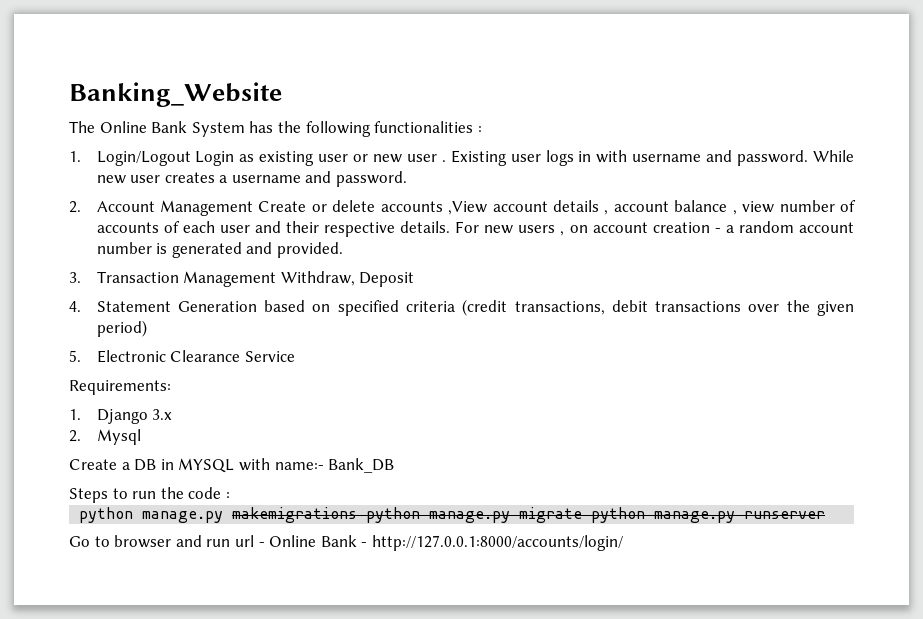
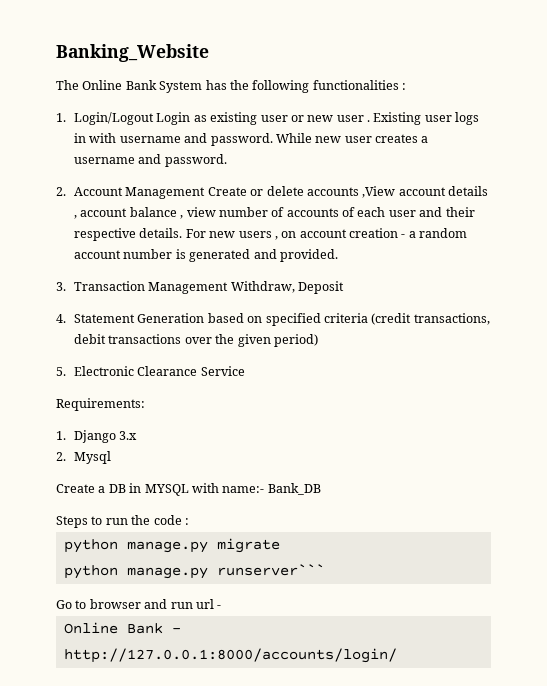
[232,507,826,523] makemigrations python manage.py migrate python manage.py runserver -> [216,538,280,553] [63,564,325,579] migrate // python manage.py runserver```
(265, 544) none -> (222, 607) //

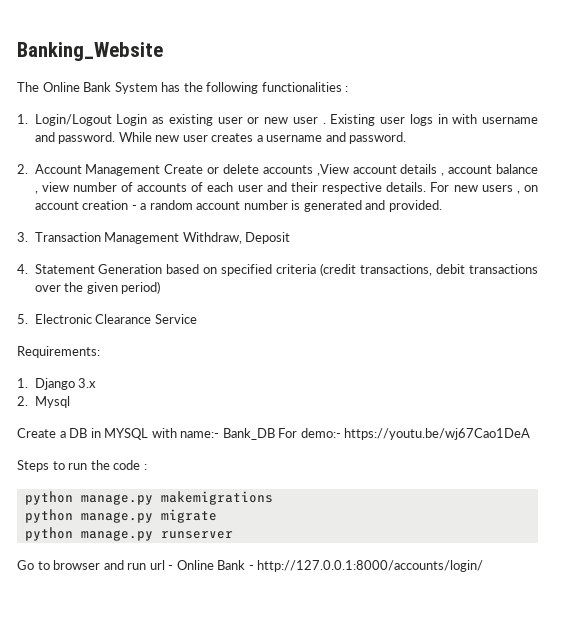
(321, 489) none -> [278,428,531,440] For demo:- https://youtu.be/wj67Cao1DeA
(189, 521) none -> [24,491,273,505] // python manage.py makemigrations
[216,564,325,576] runserver``` -> [160,531,233,539] runserver
(222, 607) // -> (174, 567) none

